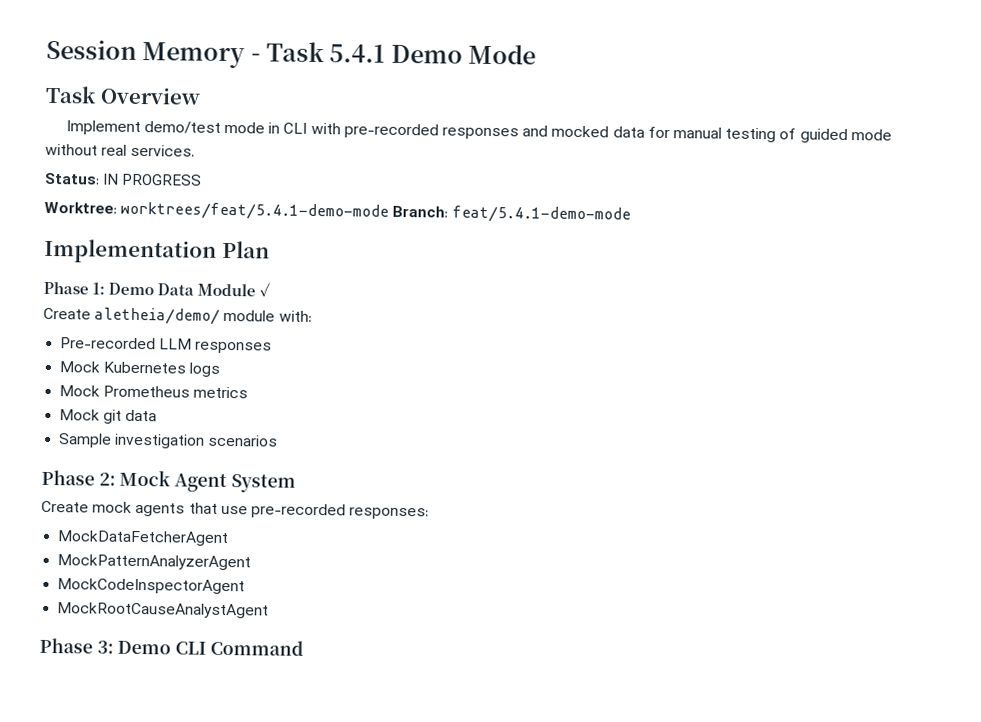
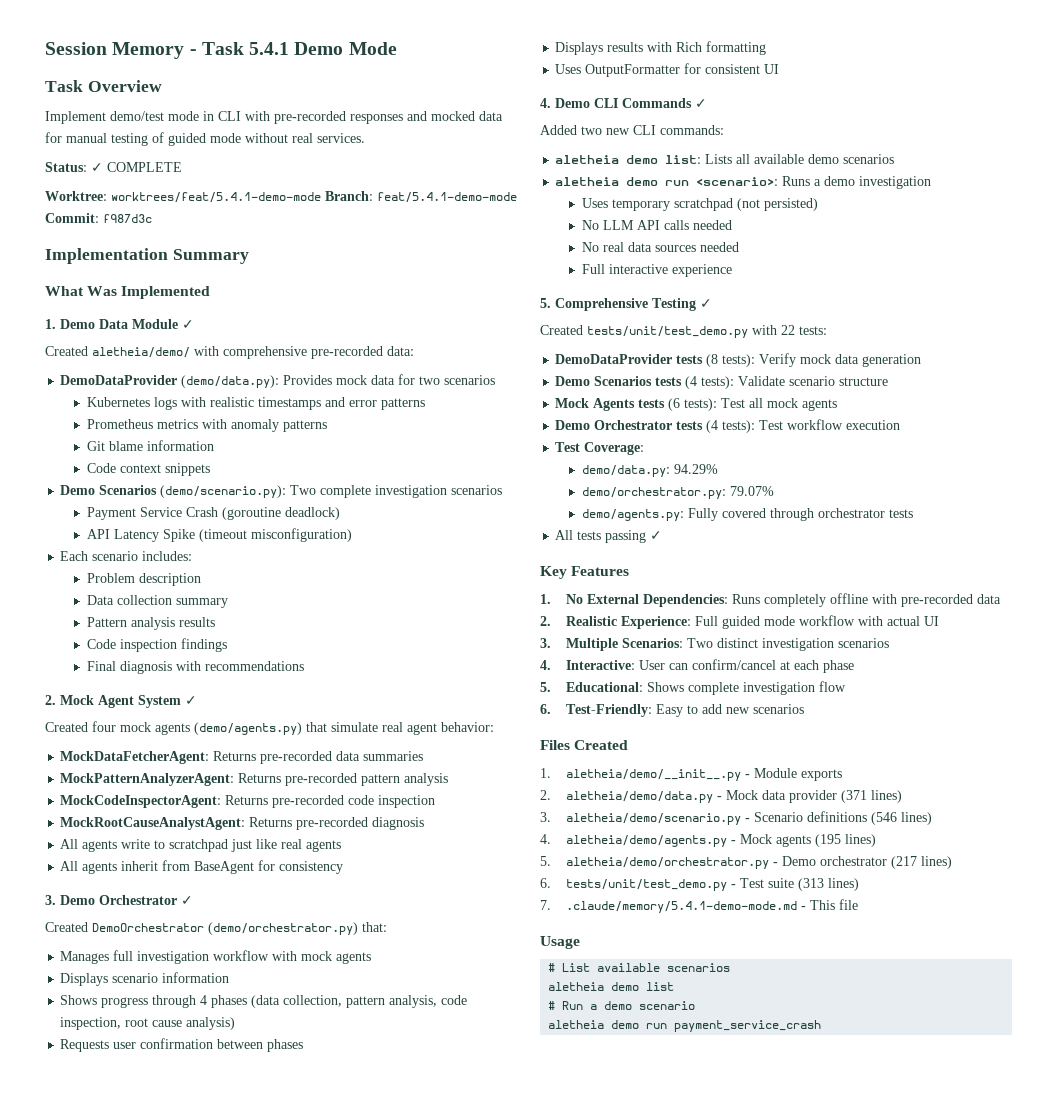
[102,173,203,186] IN PROGRESS -> [91,162,182,172] ✓ COMPLETE
(631, 214) none -> [45,213,152,223] Commit: f987d3c
[221,240,270,259] [43,280,106,295] Plan // Phase 1: -> [172,249,249,264] [45,286,211,299] [45,319,56,329] Summary // What Was Implemented // 1.
[43,307,312,325] [60,337,273,354] [59,361,221,377] [59,385,249,399] [59,409,158,424] [58,433,279,449] [41,469,296,493] [41,500,430,520] [57,530,230,547] [57,554,252,571] [57,578,246,595] [57,602,270,619] [39,637,304,656] Create aletheia/demo/ module with: // Pre-recorded LLM responses // Mock Kubernetes logs // Mock Prometheus metrics // Mock git data // Sample investigation scenarios // Phase 2: Mock Agent System // Create mock agents that use pre-recorded responses: // MockDataFetcherAgent // MockPatternAnalyzerAgent // MockCodeInspectorAgent // MockRootCauseAnalystAgent // Phase 3: Demo CLI Command -> [45,346,414,359] [60,374,496,388] [86,397,425,410] [86,419,327,432] [86,440,214,451] [86,463,210,476] [60,485,503,498] [86,507,340,520] [86,528,352,542] [60,551,193,561] [86,573,201,586] [86,595,228,608] [86,617,215,630] [86,638,227,652] [86,661,304,674] [45,695,197,708] [45,721,494,735] [60,751,424,764] [60,773,449,786] [60,795,436,808] [60,817,425,830] [60,839,342,852] [60,860,344,874] [45,895,193,905] [45,922,387,935] [60,950,372,964] [60,972,230,986] [60,995,468,1008] [60,1017,236,1030] [60,1038,304,1052] [555,41,767,55] [555,63,780,77] [540,98,707,108] [540,125,724,135] [555,154,895,164] [555,176,932,189] [581,198,818,211] [581,220,732,230] [581,242,739,252] [581,264,732,277] [540,298,712,311] [540,325,827,338] [555,353,922,367] [555,376,889,389] [555,398,838,411] [555,419,901,433] [555,442,645,455] [581,464,718,477] [581,486,774,499] [581,508,913,521] [555,530,663,543] [540,566,630,579] [540,593,1002,607] [540,615,940,629] [540,638,890,651] [540,659,855,673] [540,681,847,695] [540,704,805,717] [540,740,629,750] [540,768,843,781] [540,790,903,803] [540,811,933,825] [540,834,877,847] [540,856,953,869] [540,878,860,891] [540,899,859,913] [540,936,580,949] [548,963,731,972] [548,982,675,991] [548,1001,696,1010] [548,1020,822,1032] Created aletheia/demo/ with comprehensive pre-recorded data: // DemoDataProvider (demo/data.py): Provides mock data for two scenarios // Kubernetes logs with realistic timestamps and error patterns // Prometheus metrics with anomaly patterns // Git blame information // Code context snippets // Demo Scenarios (demo/scenario.py): Two complete investigation scenarios // Payment Service Crash (goroutine deadlock) // API Latency Spike (timeout misconfiguration) // Each scenario includes: // Problem description // Data collection summary // Pattern analysis results // Code inspection findings // Final diagnosis with recommendations // 2. Mock Agent System ✓ // Created four mock agents (demo/agents.py) that simulate real agent behavior: // MockDataFetcherAgent: Returns pre-recorded data summaries // MockPatternAnalyzerAgent: Returns pre-recorded pattern analysis // MockCodeInspectorAgent: Returns pre-recorded code inspection // MockRootCauseAnalystAgent: Returns pre-recorded diagnosis // All agents write to scratchpad just like real agents // All agents inherit from BaseAgent for consistency // 3. Demo Orchestrator ✓ // Created DemoOrchestrator (demo/orchestrator.py) that: // Manages full investigation workflow with mock agents // Displays scenario information // Shows progress through 4 phases (data collection, pattern analysis, code inspection, root cause analysis) // Requests user confirmation between phases // Displays results with Rich formatting // Uses OutputFormatter for consistent UI // 4. Demo CLI Commands ✓ // Added two new CLI commands: // aletheia demo list: Lists all available demo scenarios // aletheia demo run <scenario>: Runs a demo investigation // Uses temporary scratchpad (not persisted) // No LLM API calls needed // No real data sources needed // Full interactive experience // 5. Comprehensive Testing ✓ // Created tests/unit/test_demo.py with 22 tests: // DemoDataProvider tests (8 tests): Verify mock data generation // Demo Scenarios tests (4 tests): Validate scenario structure // Mock Agents tests (6 tests): Test all mock agents // Demo Orchestrator tests (4 tests): Test workflow execution // Test Coverage: // demo/data.py: 94.29% // demo/orchestrator.py: 79.07% // demo/agents.py: Fully covered through orchestrator tests // All tests passing ✓ // Key Features // 1. No External Dependencies: Runs completely offline with pre-recorded data // 2. Realistic Experience: Full guided mode workflow with actual UI // 3. Multiple Scenarios: Two distinct investigation scenarios // 4. Interactive: User can confirm/cancel at each phase // 5. Educational: Shows complete investigation flow // 6. Test-Friendly: Easy to add new scenarios // Files Created // 1. aletheia/demo/__init__.py - Module exports // 2. aletheia/demo/data.py - Mock data provider (371 lines) // 3. aletheia/demo/scenario.py - Scenario definitions (546 lines) // 4. aletheia/demo/agents.py - Mock agents (195 lines) // 5. aletheia/demo/orchestrator.py - Demo orchestrator (217 lines) // 6. tests/unit/test_demo.py - Test suite (313 lines) // 7. .claude/memory/5.4.1-demo-mode.md - This file // Usage // # List available scenarios // aletheia demo list // # Run a demo scenario // aletheia demo run payment_service_crash

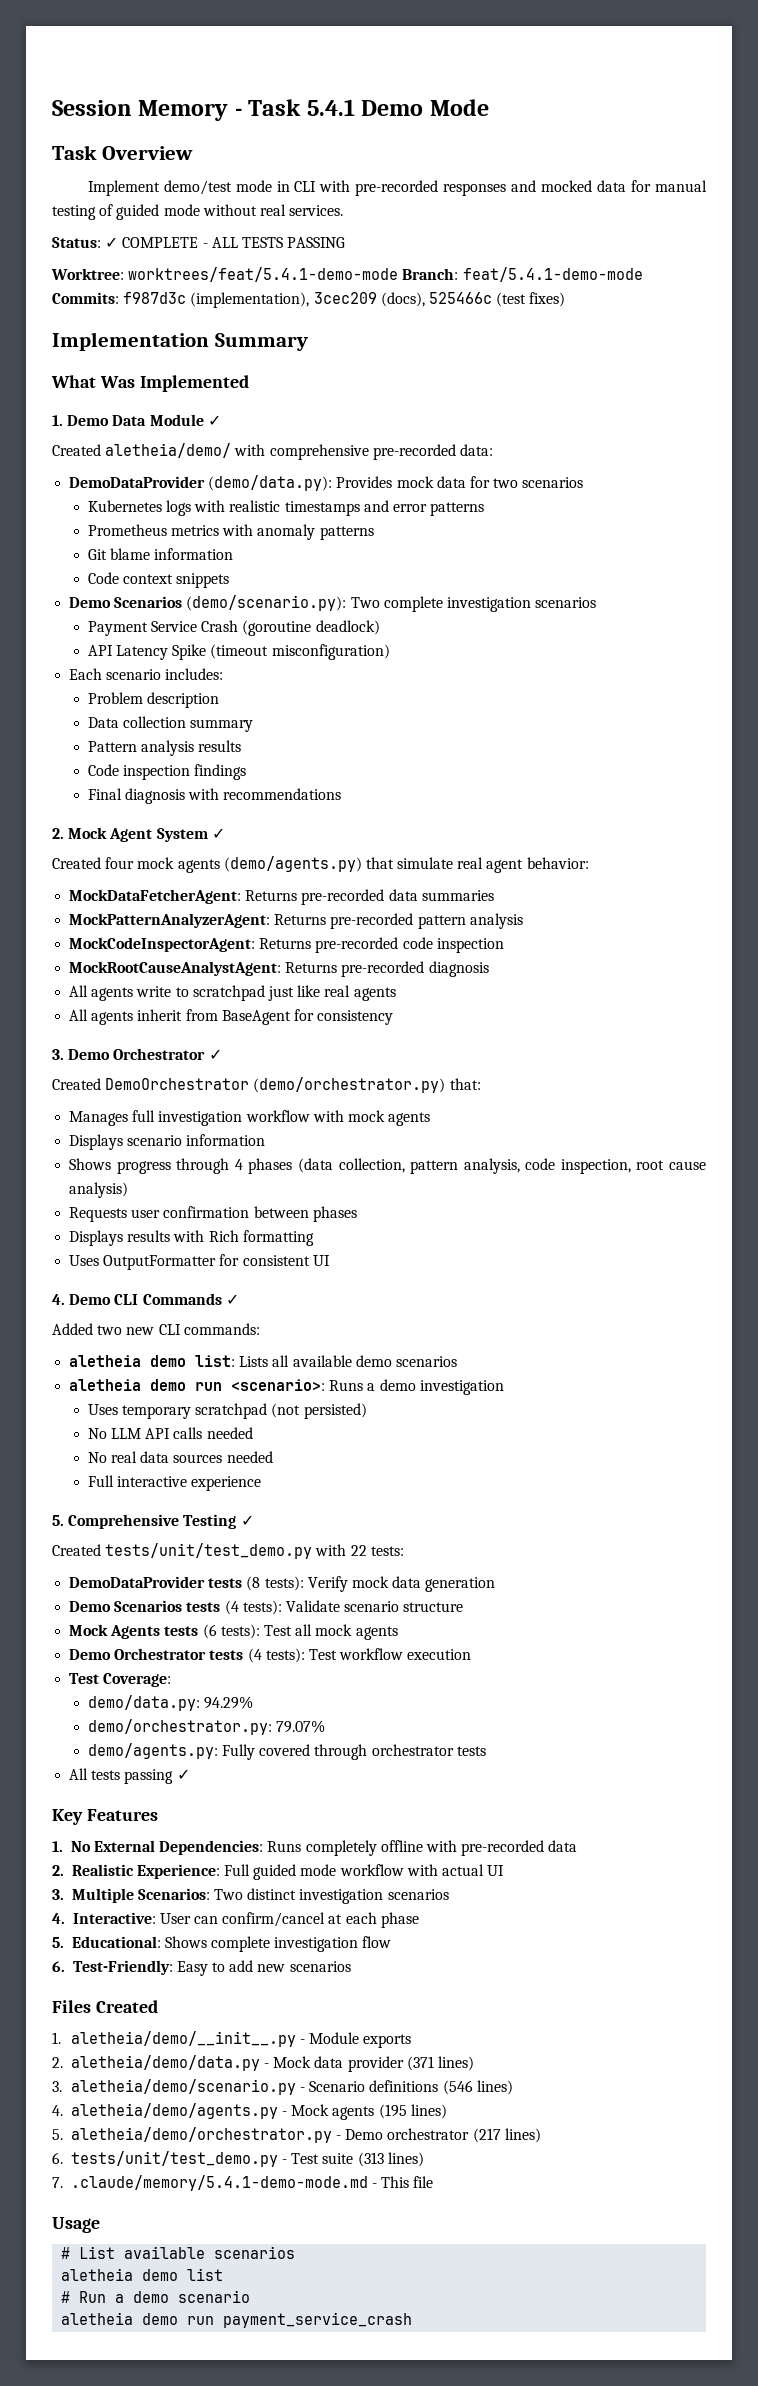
(182, 167) none -> [202,237,346,248] - ALL TESTS PASSING
[45,213,99,223] Commit: -> [52,292,119,304] Commits:
(152, 218) none -> [190,292,566,308] (implementation), 3cec209 (docs), 525466c (test fixes)

